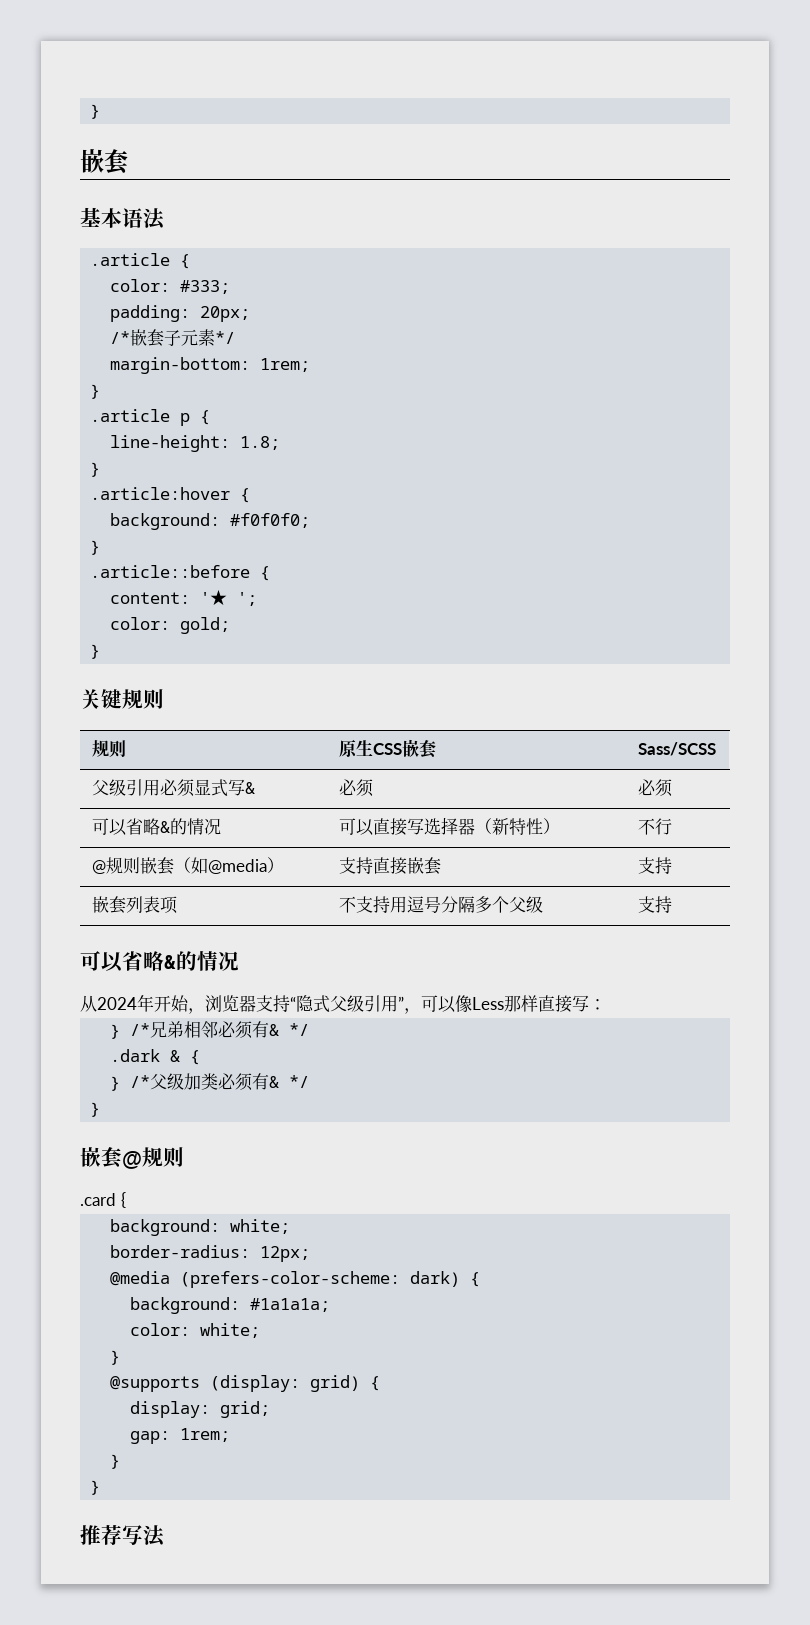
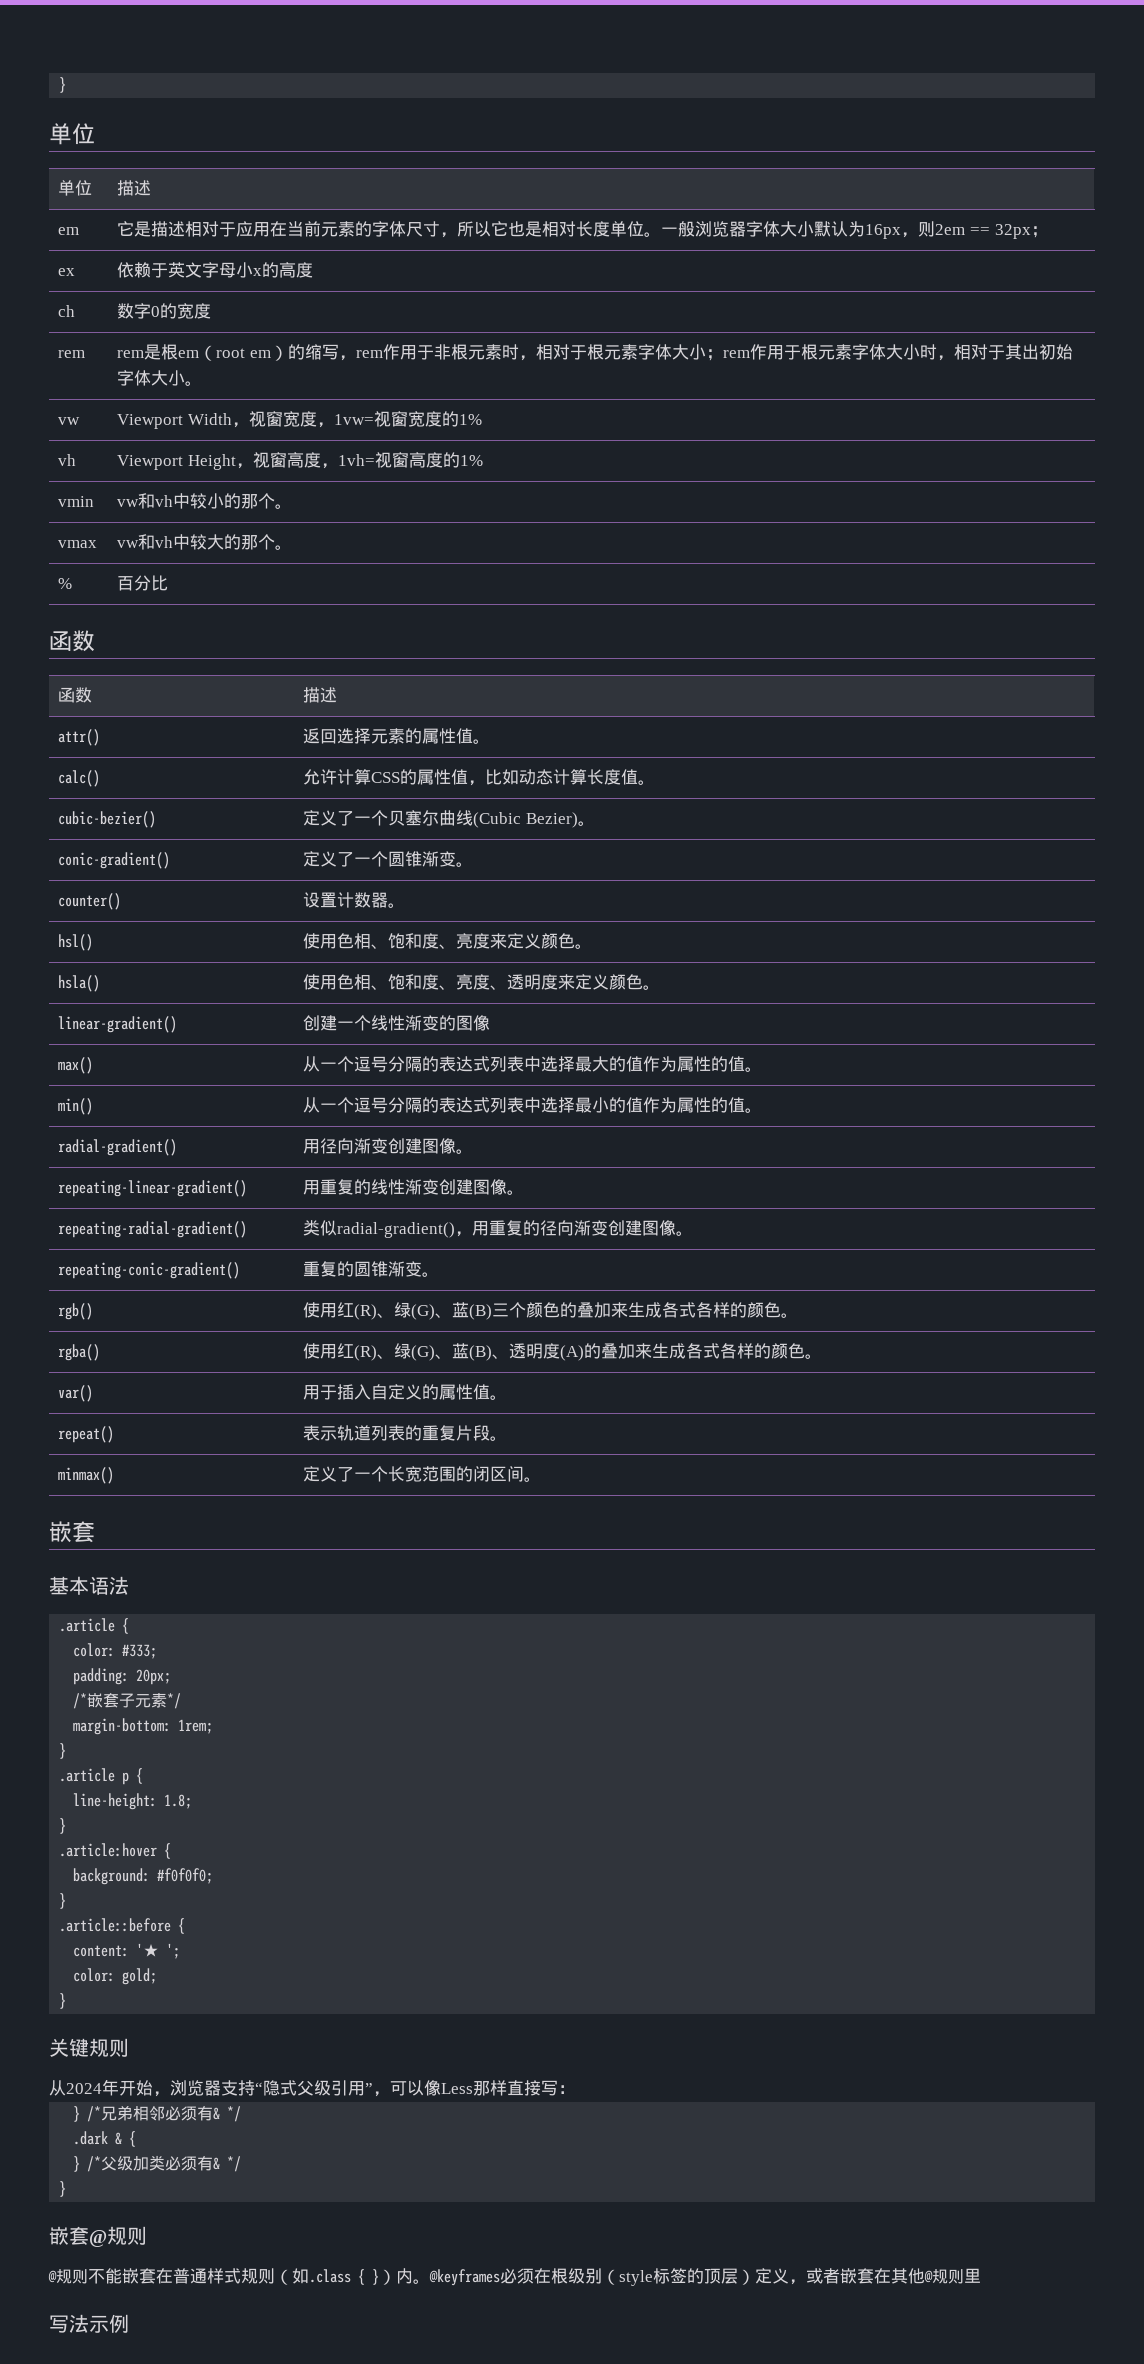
[90,104,101,119] } -> [59,77,67,93] [49,123,95,145] [58,180,93,196] [117,180,152,196] [58,227,80,235] [117,221,1048,239] [58,268,76,276] [117,262,314,278] [58,305,76,317] [117,303,212,319] [58,350,86,358] [117,344,1074,361] [117,370,203,386] [58,417,81,425] [117,411,483,429] [58,454,77,466] [117,452,484,470] [58,496,95,507] [117,493,293,509] [58,540,98,548] [117,534,293,550] [58,578,73,589] [117,575,169,591] [49,630,95,652] [58,687,93,703] [303,687,338,703] [58,729,101,746] [303,728,491,744] [58,770,101,787] [303,769,656,786] [58,811,157,828] [303,810,596,828] [58,852,171,869] [303,851,474,867] [58,893,122,910] [303,892,406,908] [58,934,94,951] [303,933,593,949] [58,975,101,992] [303,974,661,990] [58,1016,178,1033] [303,1015,491,1031] [58,1057,94,1074] [303,1056,763,1072] [58,1098,94,1115] [303,1097,763,1113] [58,1139,178,1156] [303,1138,474,1154] [58,1180,248,1197] [303,1179,525,1195] [58,1221,248,1238] [303,1220,694,1238] [58,1262,241,1279] [303,1261,440,1277] [58,1303,94,1320] [303,1302,799,1320] [58,1344,101,1361] [303,1343,823,1361] [58,1385,94,1402] [303,1384,508,1400] [58,1426,115,1443] [303,1425,508,1441] [58,1467,115,1484] [303,1466,542,1482] } // 单位 // 单位 | 描述 // em | 它是描述相对于应用在当前元素的字体尺寸，所以它也是相对长度单位。一般浏览器字体大小默认为16px，则2em == 32px； // ex | 依赖于英文字母小x的高度 // ch | 数字0的宽度 // rem | rem是根em（root em）的缩写，rem作用于非根元素时，相对于根元素字体大小；rem作用于根元素字体大小时，相对于其出初始字体大小。 // vw | Viewport Width，视窗宽度，1vw=视窗宽度的1% // vh | Viewport Height，视窗高度，1vh=视窗高度的1% // vmin | vw和vh中较小的那个。 // vmax | vw和vh中较大的那个。 // % | 百分比 // 函数 // 函数 | 描述 // attr() | 返回选择元素的属性值。 // calc() | 允许计算CSS的属性值，比如动态计算长度值。 // cubic-bezier() | 定义了一个贝塞尔曲线(Cubic Bezier)。 // conic-gradient() | 定义了一个圆锥渐变。 // counter() | 设置计数器。 // hsl() | 使用色相、饱和度、亮度来定义颜色。 // hsla() | 使用色相、饱和度、亮度、透明度来定义颜色。 // linear-gradient() | 创建一个线性渐变的图像 // max() | 从一个逗号分隔的表达式列表中选择最大的值作为属性的值。 // min() | 从一个逗号分隔的表达式列表中选择最小的值作为属性的值。 // radial-gradient() | 用径向渐变创建图像。 // repeating-linear-gradient() | 用重复的线性渐变创建图像。 // repeating-radial-gradient() | 类似radial-gradient()，用重复的径向渐变创建图像。 // repeating-conic-gradient() | 重复的圆锥渐变。 // rgb() | 使用红(R)、绿(G)、蓝(B)三个颜色的叠加来生成各式各样的颜色。 // rgba() | 使用红(R)、绿(G)、蓝(B)、透明度(A)的叠加来生成各式各样的颜色。 // var() | 用于插入自定义的属性值。 // repeat() | 表示轨道列表的重复片段。 // minmax() | 定义了一个长宽范围的闭区间。
[91,740,126,758] [338,739,436,758] [637,742,716,756] [91,779,255,797] [338,779,374,797] [637,779,673,797] [91,818,221,836] [338,817,560,836] [637,818,672,835] [91,857,284,875] [338,857,441,875] [637,857,672,874] [91,896,178,914] [338,896,543,913] [637,896,672,913] [80,951,239,972] // 规则 | 原生CSS嵌套 | Sass/SCSS // 父级引用必须显式写& | 必须 | 必须 // 可以省略&的情况 | 可以直接写选择器（新特性） | 不行 // @规则嵌套（如@media） | 支持直接嵌套 | 支持 // 嵌套列表项 | 不支持用逗号分隔多个父级 | 支持 // 可以省略&的情况 -> (129, 2047) none
[80,1192,126,1208] [110,1219,291,1236] [110,1245,311,1262] [110,1271,481,1288] [130,1297,331,1314] [130,1323,261,1338] [110,1350,121,1365] [110,1375,381,1392] [130,1401,271,1418] [130,1428,231,1444] [110,1454,121,1469] [90,1480,101,1495] [80,1525,166,1547] .card { // background: white; // border-radius: 12px; // @media (prefers-color-scheme: dark) { // background: #1a1a1a; // color: white; // } // @supports (display: grid) { // display: grid; // gap: 1rem; // } // } // 推荐写法 -> [48,2268,981,2286] [49,2314,129,2333] @规则不能嵌套在普通样式规则（如.class { }）内。@keyframes必须在根级别（style标签的顶层）定义，或者嵌套在其他@规则里 // 写法示例

